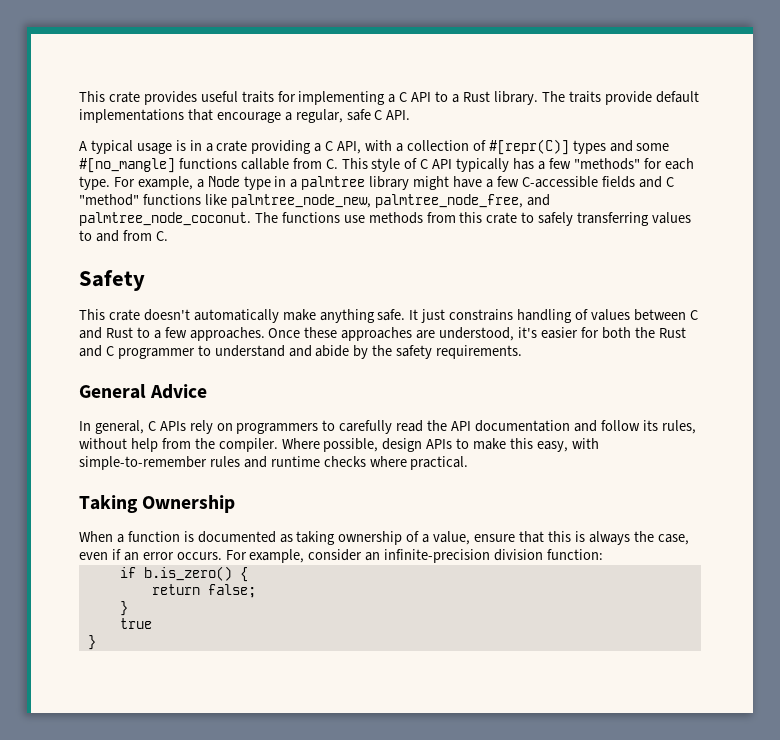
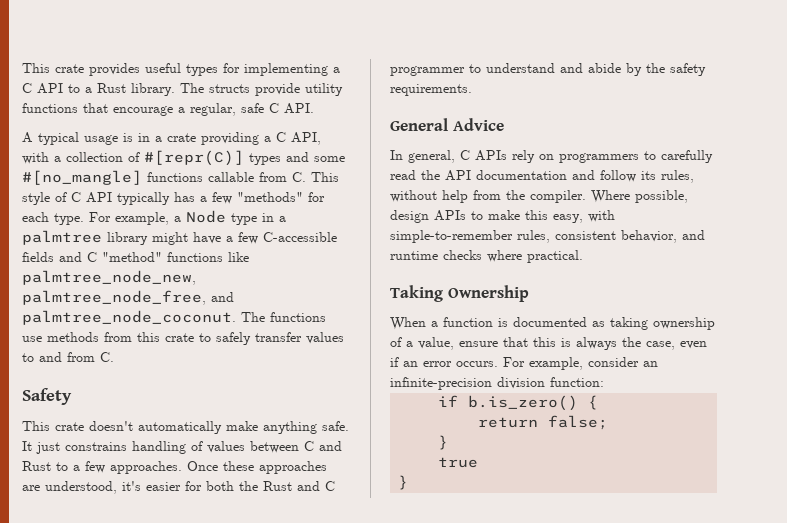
[241,91,274,103] traits -> [186,64,218,76] types
[568,91,699,105] [79,109,184,123] traits provide default implementations -> [209,83,343,96] [22,103,78,113] structs provide utility functions
[577,212,650,226] transferring -> [255,332,302,342] transfer
[209,456,240,467] rules -> [517,230,677,243] rules, consistent behavior,

